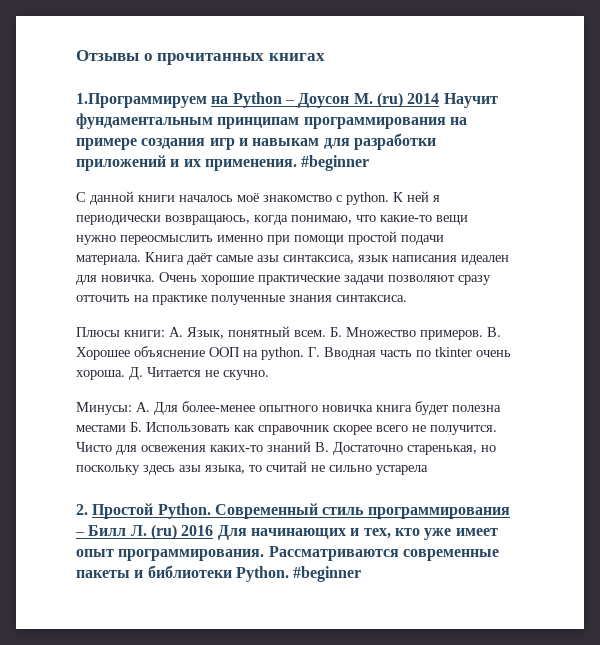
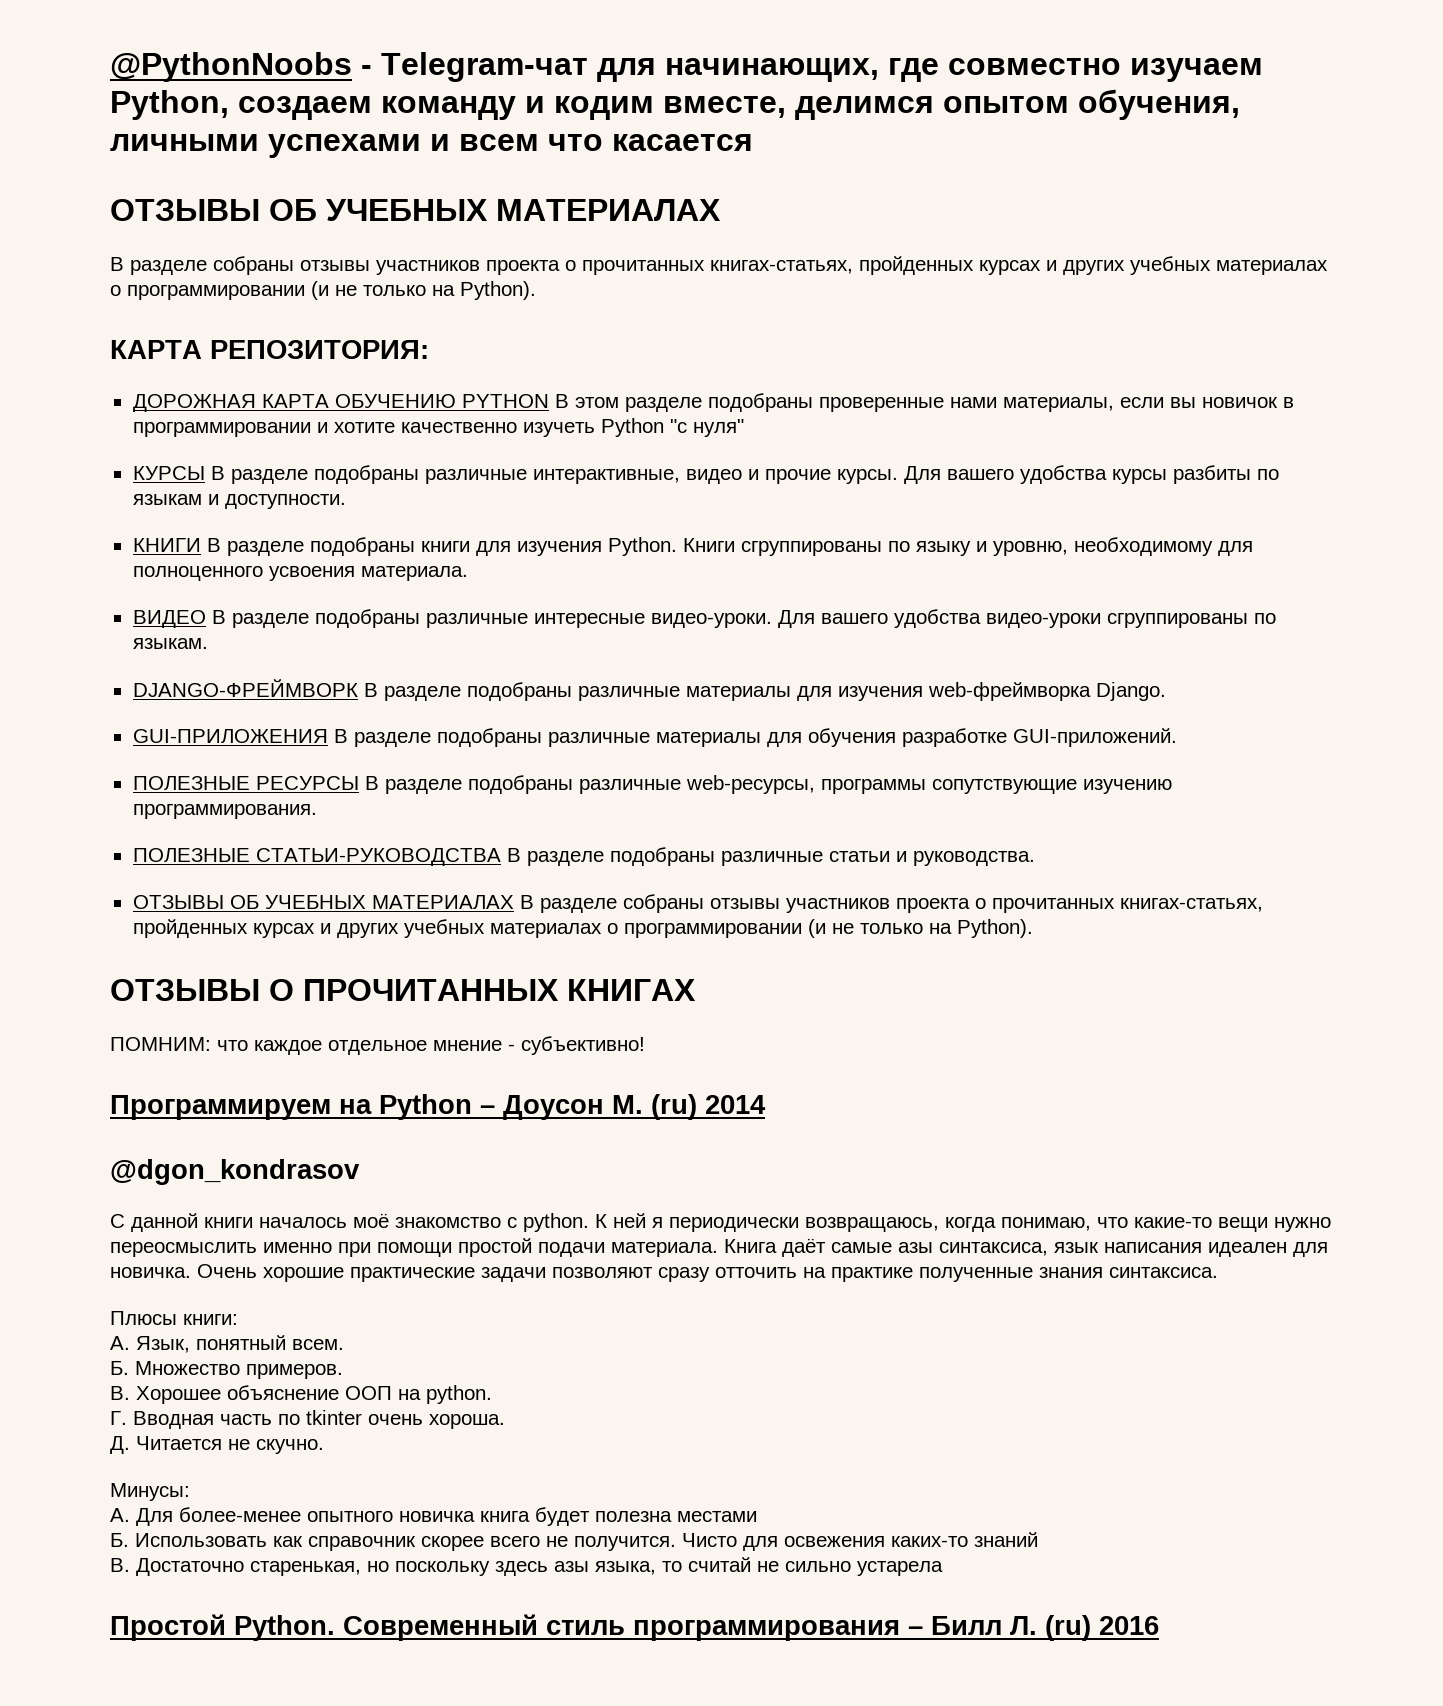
[76,50,325,65] [76,93,207,108] Отзывы о прочитанных книгах // 1.Программируем -> [110,52,1263,82] [110,89,1240,120] [110,134,753,158] [110,199,721,221] [110,256,1328,275] [110,281,536,300] [110,340,429,359] [132,393,1294,412] [132,418,744,437] [132,465,1279,484] [132,494,346,509] [132,537,1253,556] [132,566,468,581] [132,609,1276,628] [132,638,208,649] [132,679,1166,701] [132,728,1177,747] [132,775,1172,794] [132,804,317,819] [132,847,1035,866] [132,894,1263,913] [132,919,1033,938] [110,979,696,1001] [110,1036,645,1055] [110,1095,331,1120] @PythonNoobs - Telegram-чат для начинающих, где совместно изучаем Python, создаем команду и кодим вместе, делимся опытом обучения, личными успехами и всем что касается // ОТЗЫВЫ ОБ УЧЕБНЫХ МАТЕРИАЛАХ // В разделе собраны отзывы участников проекта о прочитанных книгах-статьях, пройденных курсах и других учебных материалах о программировании (и не только на Python). // КАРТА РЕПОЗИТОРИЯ: // ДОРОЖНАЯ КАРТА ОБУЧЕНИЮ PYTHON В этом разделе подобраны проверенные нами материалы, если вы новичок в программировании и хотите качественно изучеть Python "с нуля" // КУРСЫ В разделе подобраны различные интерактивные, видео и прочие курсы. Для вашего удобства курсы разбиты по языкам и доступности. // КНИГИ В разделе подобраны книги для изучения Python. Книги сгруппированы по языку и уровню, необходимому для полноценного усвоения материала. // ВИДЕО В разделе подобраны различные интересные видео-уроки. Для вашего удобства видео-уроки сгруппированы по языкам. // DJANGO-ФРЕЙМВОРК В разделе подобраны различные материалы для изучения web-фреймворка Django. // GUI-ПРИЛОЖЕНИЯ В разделе подобраны различные материалы для обучения разработке GUI-приложений. // ПОЛЕЗНЫЕ РЕСУРСЫ В разделе подобраны различные web-ресурсы, программы сопутствующие изучению программирования. // ПОЛЕЗНЫЕ СТАТЬИ-РУКОВОДСТВА В разделе подобраны различные статьи и руководства. // ОТЗЫВЫ ОБ УЧЕБНЫХ МАТЕРИАЛАХ В разделе собраны отзывы участников проекта о прочитанных книгах-статьях, пройденных курсах и других учебных материалах о программировании (и не только на Python). // ОТЗЫВЫ О ПРОЧИТАННЫХ КНИГАХ // ПОМНИМ: что каждое отдельное мнение - субъективно! // Программируем
[443,93,498,108] [76,113,467,129] [76,133,436,150] [76,155,370,171] Научит фундаментальным принципам программирования на примере создания игр и навыкам для разработки приложений и их применения. #beginner -> [110,1159,360,1185] // @dgon_kondrasov
(165, 333) none -> (238, 1319) //
(326, 333) none -> (344, 1344) //
(483, 335) none -> (343, 1371) //
(304, 353) none -> (492, 1394) //
(125, 375) none -> (505, 1421) //
(132, 408) none -> (190, 1492) //
(126, 428) none -> (757, 1516) //
(311, 446) none -> (1038, 1539) //
[76,504,88,515] 2. -> (943, 1568) none
[217,525,498,540] [76,546,499,561] [76,565,362,582] Для начинающих и тех, кто уже имеет опыт программирования. Рассматриваются современные пакеты и библиотеки Python. #beginner -> (1159, 1625) none

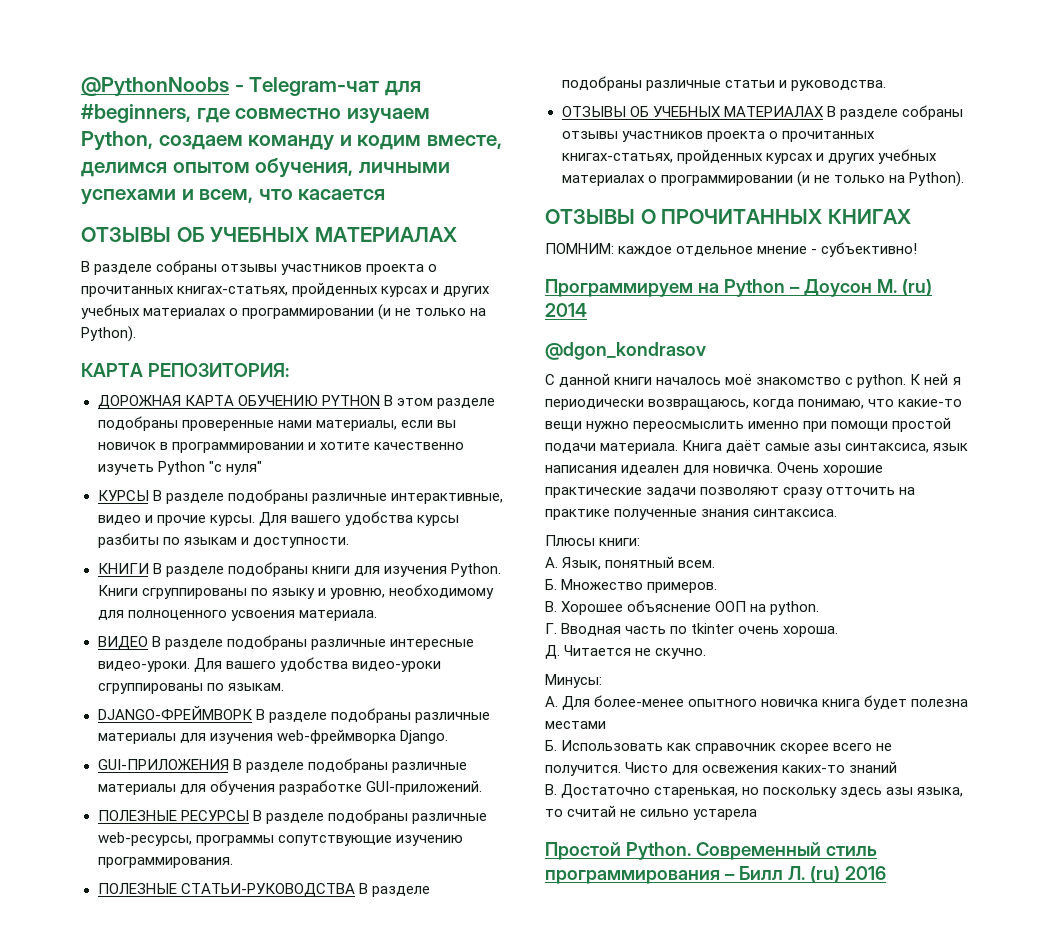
[665,58,879,82] начинающих, -> [81,104,191,123] #beginners,
[459,134,539,151] всем -> [199,189,254,203] всем,
[217,1040,248,1051] что -> (614, 248) none

